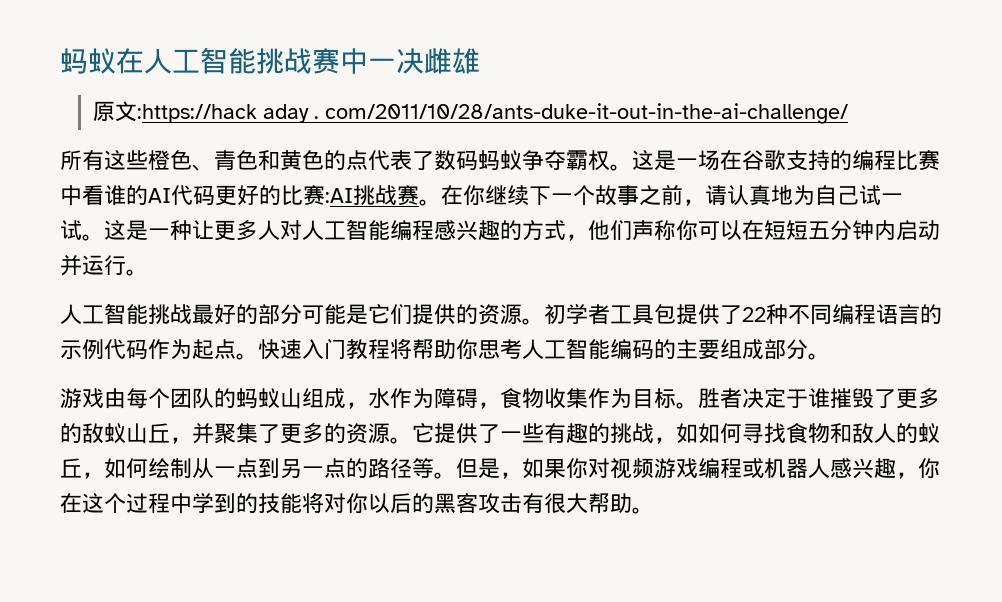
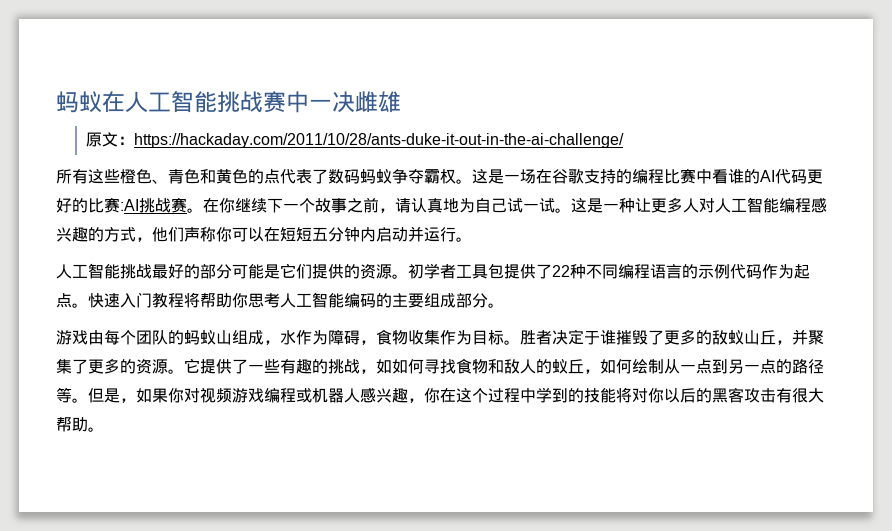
[137,103,849,124] :https://hack aday . com/2011/10/28/ants-duke-it-out-in-the-ai-challenge/ -> [117,133,624,148] ：https://hackaday.com/2011/10/28/ants-duke-it-out-in-the-ai-challenge/

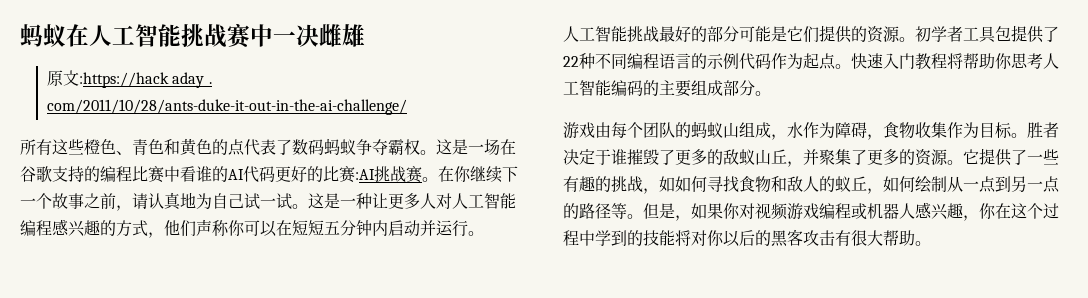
[117,133,624,148] ：https://hackaday.com/2011/10/28/ants-duke-it-out-in-the-ai-challenge/ -> [78,72,212,88] [46,99,407,115] :https://hack aday . com/2011/10/28/ants-duke-it-out-in-the-ai-challenge/

